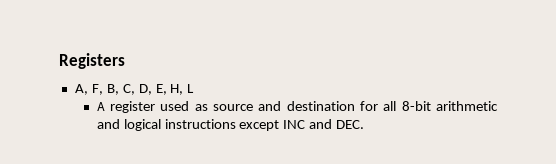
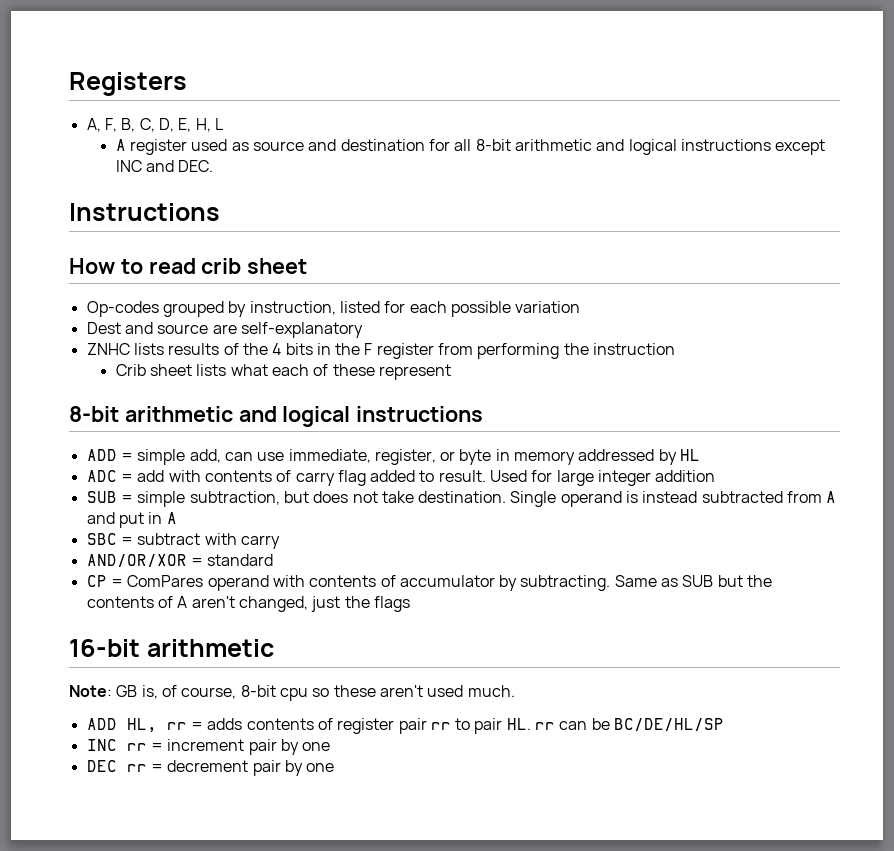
(365, 124) none -> [69,203,220,221] [69,258,308,274] [86,301,581,317] [86,322,363,338] [86,343,676,359] [115,364,452,380] [69,406,484,427] [86,449,701,465] [86,470,716,486] [86,491,837,507] [86,512,177,528] [86,533,280,549] [86,554,274,568] [86,575,773,591] [86,596,410,612] [69,639,274,657] [69,685,515,701] [86,718,725,734] [86,739,331,755] [86,760,335,776] // Instructions // How to read crib sheet // Op-codes grouped by instruction, listed for each possible variation // Dest and source are self-explanatory // ZNHC lists results of the 4 bits in the F register from performing the instruction // Crib sheet lists what each of these represent // 8-bit arithmetic and logical instructions // ADD = simple add, can use immediate, register, or byte in memory addressed by HL // ADC = add with contents of carry flag added to result. Used for large integer addition // SUB = simple subtraction, but does not take destination. Single operand is instead subtracted from A and put in A // SBC = subtract with carry // AND/OR/XOR = standard // CP = ComPares operand with contents of accumulator by subtracting. Same as SUB but the contents of A aren't changed, just the flags // 16-bit arithmetic // Note: GB is, of course, 8-bit cpu so these aren't used much. // ADD HL, rr = adds contents of register pair rr to pair HL. rr can be BC/DE/HL/SP // INC rr = increment pair by one // DEC rr = decrement pair by one

